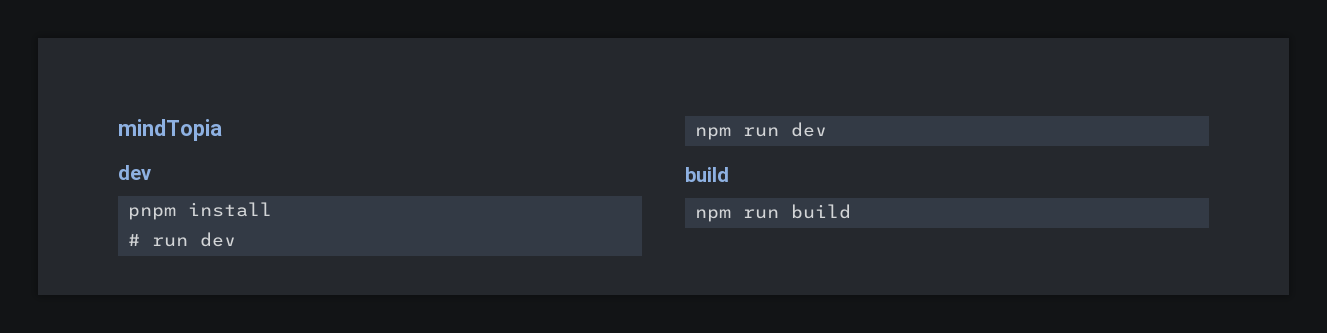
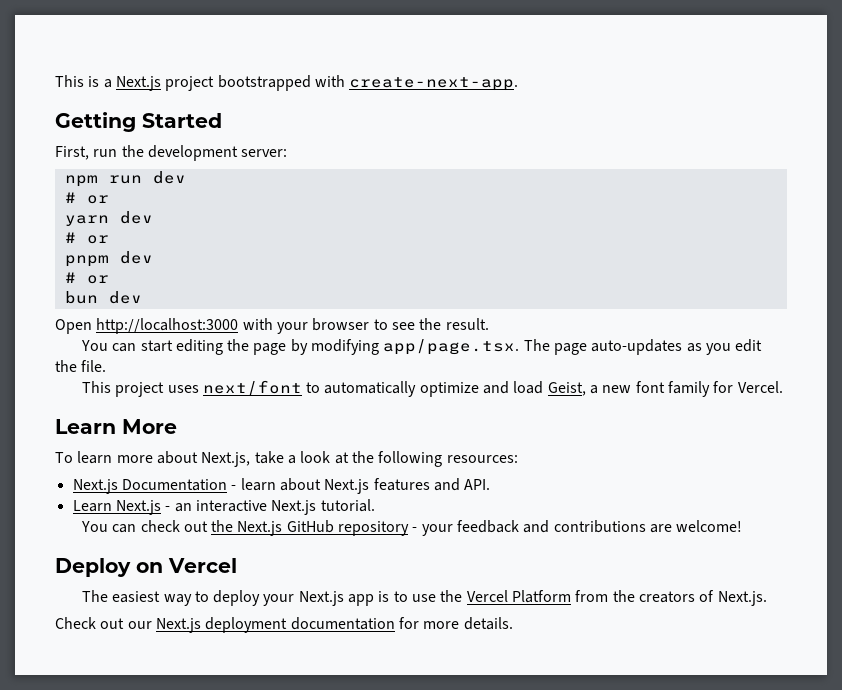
[118,119,222,141] [118,165,151,180] [128,202,273,220] [128,232,237,247] [695,122,828,140] [685,167,729,182] [695,204,852,222] mindTopia // dev // pnpm install // # run dev // npm run dev // build // npm run build -> [55,75,519,91] [55,112,222,132] [55,145,288,161] [64,171,186,187] [64,192,109,204] [64,211,153,226] [64,232,109,244] [64,251,153,267] [64,272,109,284] [64,291,142,304] [55,318,489,334] [80,339,763,355] [55,360,107,372] [81,380,783,397] [55,419,177,434] [55,451,518,467] [72,478,491,494] [72,499,375,515] [80,520,743,536] [55,558,237,577] [81,590,767,606] [55,617,513,633] This is a Next.js project bootstrapped with create-next-app. // Getting Started // First, run the development server: // npm run dev // # or // yarn dev // # or // pnpm dev // # or // bun dev // Open http://localhost:3000 with your browser to see the result. // You can start editing the page by modifying app/page.tsx. The page auto-updates as you edit the file. // This project uses next/font to automatically optimize and load Geist, a new font family for Vercel. // Learn More // To learn more about Next.js, take a look at the following resources: // Next.js Documentation - learn about Next.js features and API. // Learn Next.js - an interactive Next.js tutorial. // You can check out the Next.js GitHub repository - your feedback and contributions are welcome! // Deploy on Vercel // The easiest way to deploy your Next.js app is to use the Vercel Platform from the creators of Next.js. // Check out our Next.js deployment documentation for more details.

